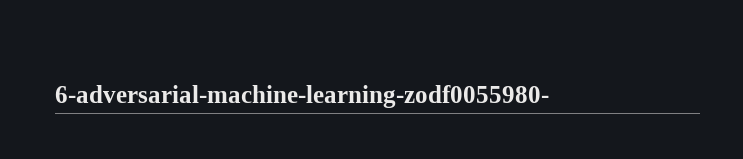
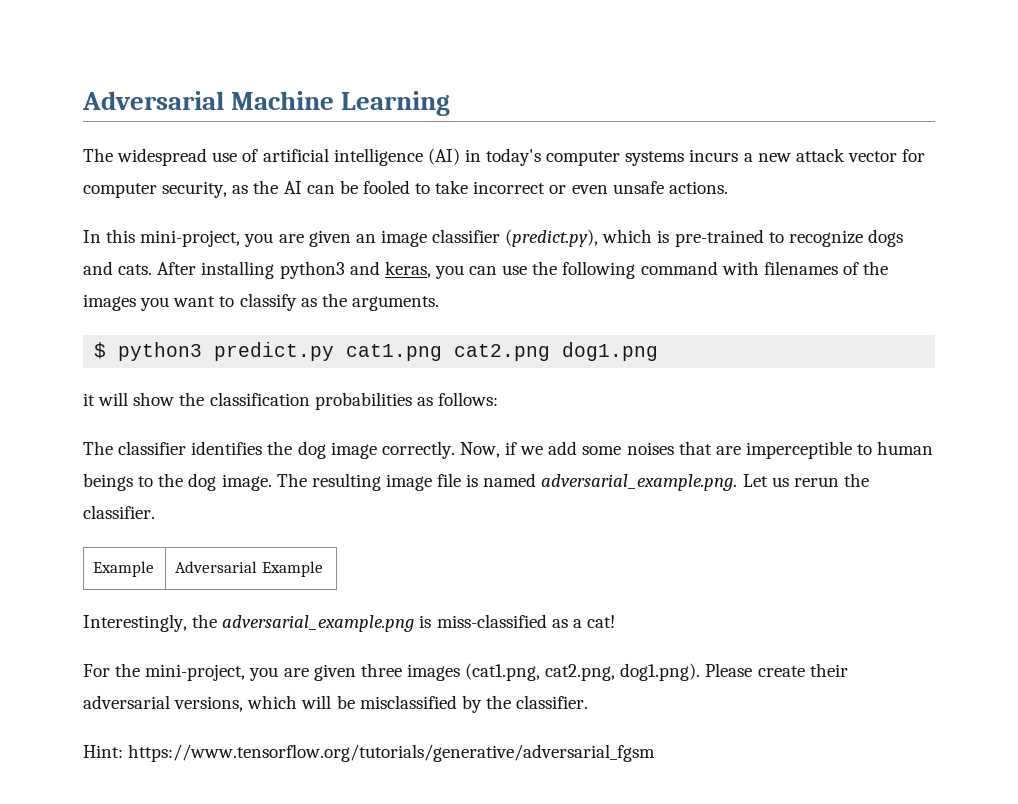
[55,85,549,108] 6-adversarial-machine-learning-zodf0055980- -> [82,91,451,116] [83,148,926,166] [83,180,728,198] [83,229,903,247] [83,261,889,279] [83,293,439,311] [94,342,659,361] [83,392,498,410] [83,441,934,459] [83,473,869,491] [83,505,155,519] [93,561,155,577] [175,561,323,577] [83,614,615,632] [83,663,848,681] [83,695,589,713] [83,744,656,762] Adversarial Machine Learning // The widespread use of artificial intelligence (AI) in today's computer systems incurs a new attack vector for computer security, as the AI can be fooled to take incorrect or even unsafe actions. // In this mini-project, you are given an image classifier (predict.py), which is pre-trained to recognize dogs and cats. After installing python3 and keras, you can use the following command with filenames of the images you want to classify as the arguments. // $ python3 predict.py cat1.png cat2.png dog1.png // it will show the classification probabilities as follows: // The classifier identifies the dog image correctly. Now, if we add some noises that are imperceptible to human beings to the dog image. The resulting image file is named adversarial_example.png. Let us rerun the classifier. // Example | Adversarial Example // Interestingly, the adversarial_example.png is miss-classified as a cat! // For the mini-project, you are given three images (cat1.png, cat2.png, dog1.png). Please create their adversarial versions, which will be misclassified by the classifier. // Hint: https://www.tensorflow.org/tutorials/generative/adversarial_fgsm

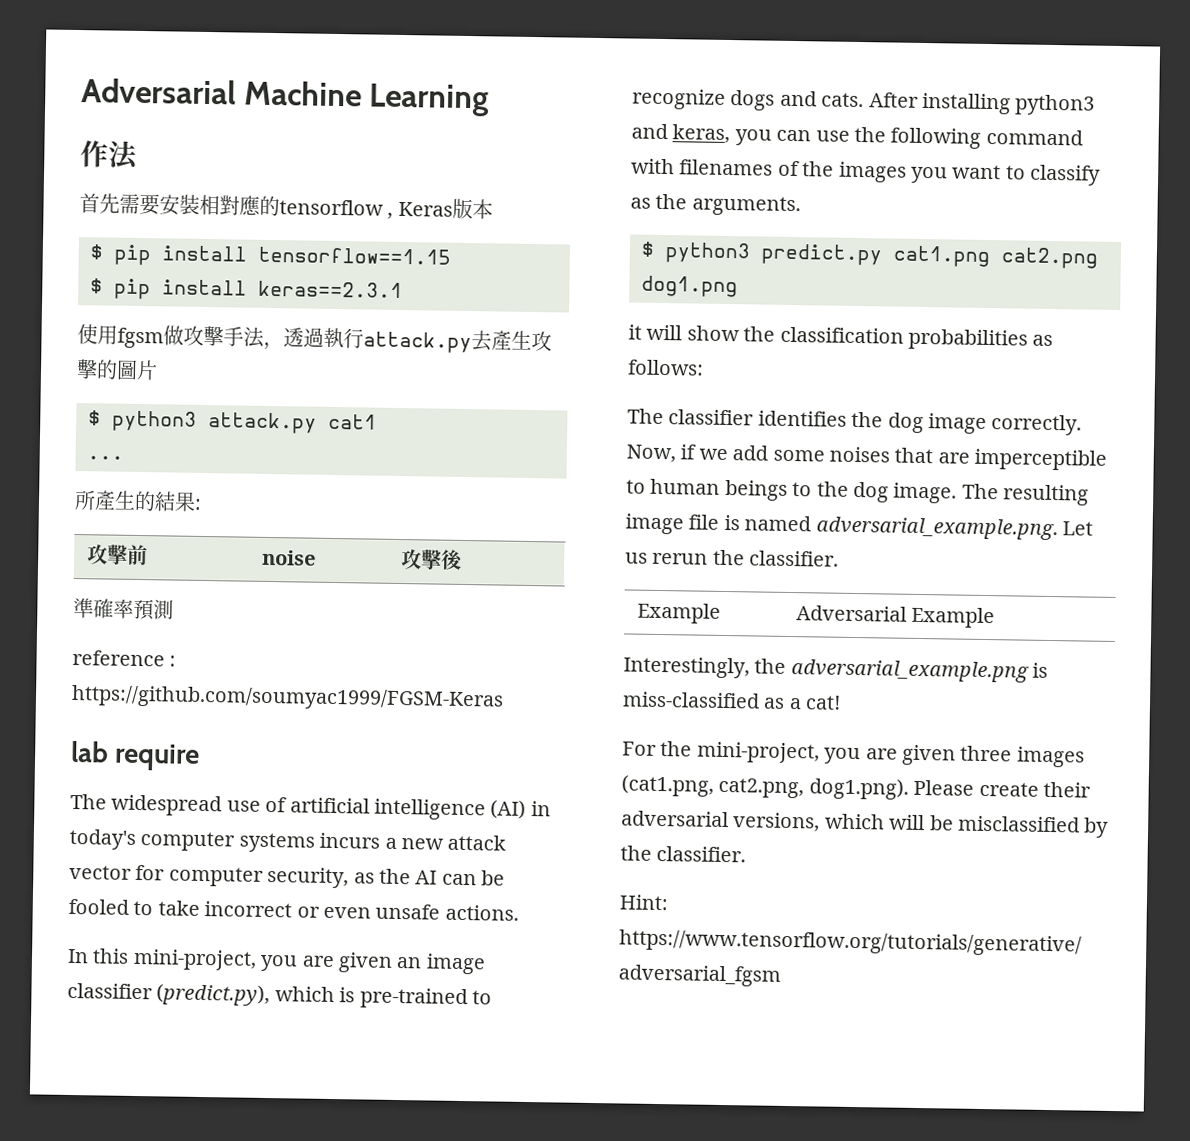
(451, 103) none -> [80,140,139,170] [79,193,493,220] [90,244,451,266] [90,278,403,300] [77,324,552,354] [76,359,158,381] [88,410,377,434] [87,455,124,460] [74,490,202,512] [86,544,148,566] [261,549,316,566] [399,549,463,570] [73,597,174,621] [72,649,177,667] [71,684,504,712] [70,740,201,771] // 作法 // 首先需要安裝相對應的tensorflow , Keras版本 // $ pip install tensorflow==1.15 // $ pip install keras==2.3.1 // 使用fgsm做攻擊手法，透過執行attack.py去產生攻擊的圖片 // $ python3 attack.py cat1 // ... // 所產生的結果: // 攻擊前 | noise | 攻擊後 // 準確率預測 // reference : https://github.com/soumyac1999/FGSM-Keras // lab require

